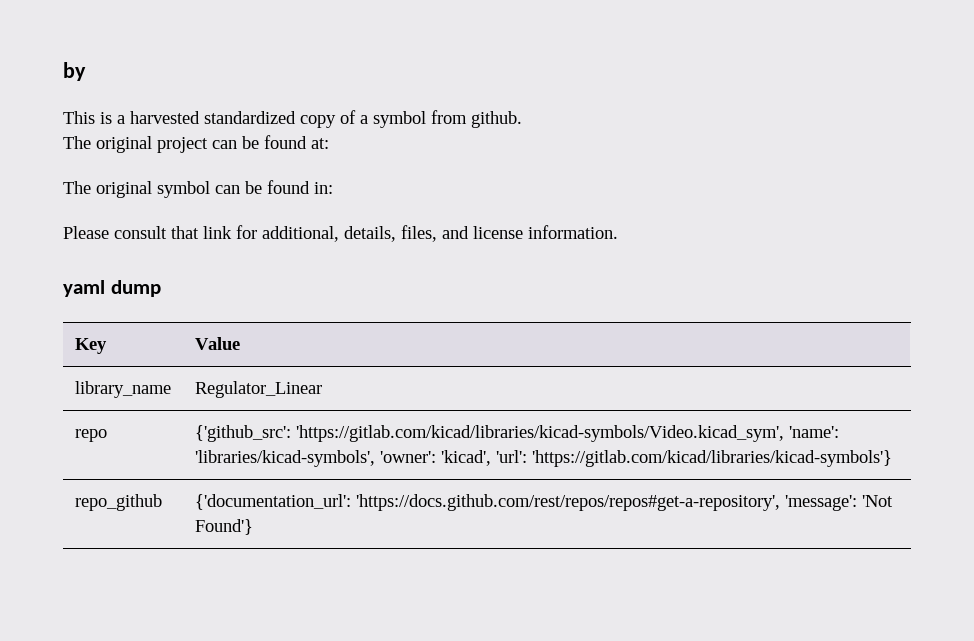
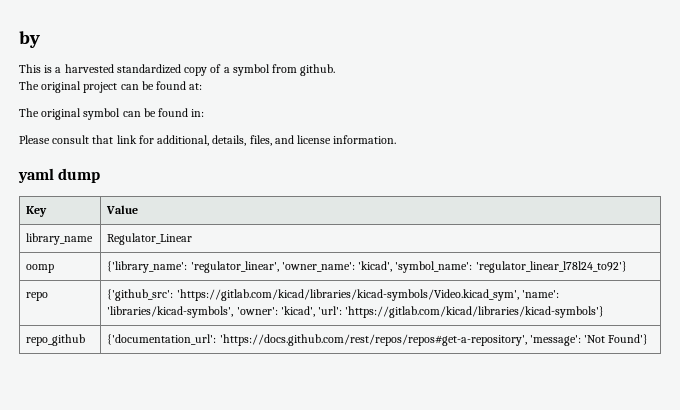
(322, 389) none -> [26,264,55,273] [107,261,627,273] // oomp | {'library_name': 'regulator_linear', 'owner_name': 'kicad', 'symbol_name': 'regulator_linear_l78l24_to92'}

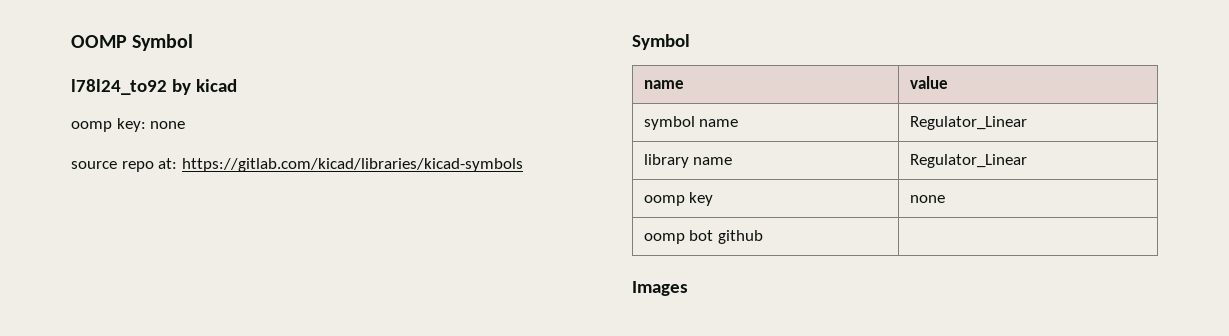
[19,31,40,48] [19,64,336,76] [19,81,203,93] [19,108,205,120] [19,135,397,146] [18,168,101,183] [26,206,48,217] [106,205,139,214] [26,233,94,245] [107,233,193,245] [26,264,55,273] [107,261,627,273] [26,292,49,301] [107,289,559,301] [107,306,605,318] [26,334,86,346] [107,334,649,346] by // This is a harvested standardized copy of a symbol from github. // The original project can be found at: // The original symbol can be found in: // Please consult that link for additional, details, files, and license information. // yaml dump // Key | Value // library_name | Regulator_Linear // oomp | {'library_name': 'regulator_linear', 'owner_name': 'kicad', 'symbol_name': 'regulator_linear_l78l24_to92'} // repo | {'github_src': 'https://gitlab.com/kicad/libraries/kicad-symbols/Video.kicad_sym', 'name': 'libraries/kicad-symbols', 'owner': 'kicad', 'url': 'https://gitlab.com/kicad/libraries/kicad-symbols'} // repo_github | {'documentation_url': 'https://docs.github.com/rest/repos/repos#get-a-repository', 'message': 'Not Found'} -> [71,34,194,51] [71,79,237,95] [71,118,186,132] [71,158,523,172] [632,34,690,50] [643,80,684,89] [909,76,948,89] [643,116,739,130] [909,116,1027,130] [643,154,733,168] [909,154,1027,168] [643,192,714,206] [909,195,945,203] [643,230,763,244] [632,281,688,296] OOMP Symbol // l78l24_to92 by kicad // oomp key: none // source repo at: https://gitlab.com/kicad/libraries/kicad-symbols // Symbol // name | value // symbol name | Regulator_Linear // library name | Regulator_Linear // oomp key | none // oomp bot github | // Images

